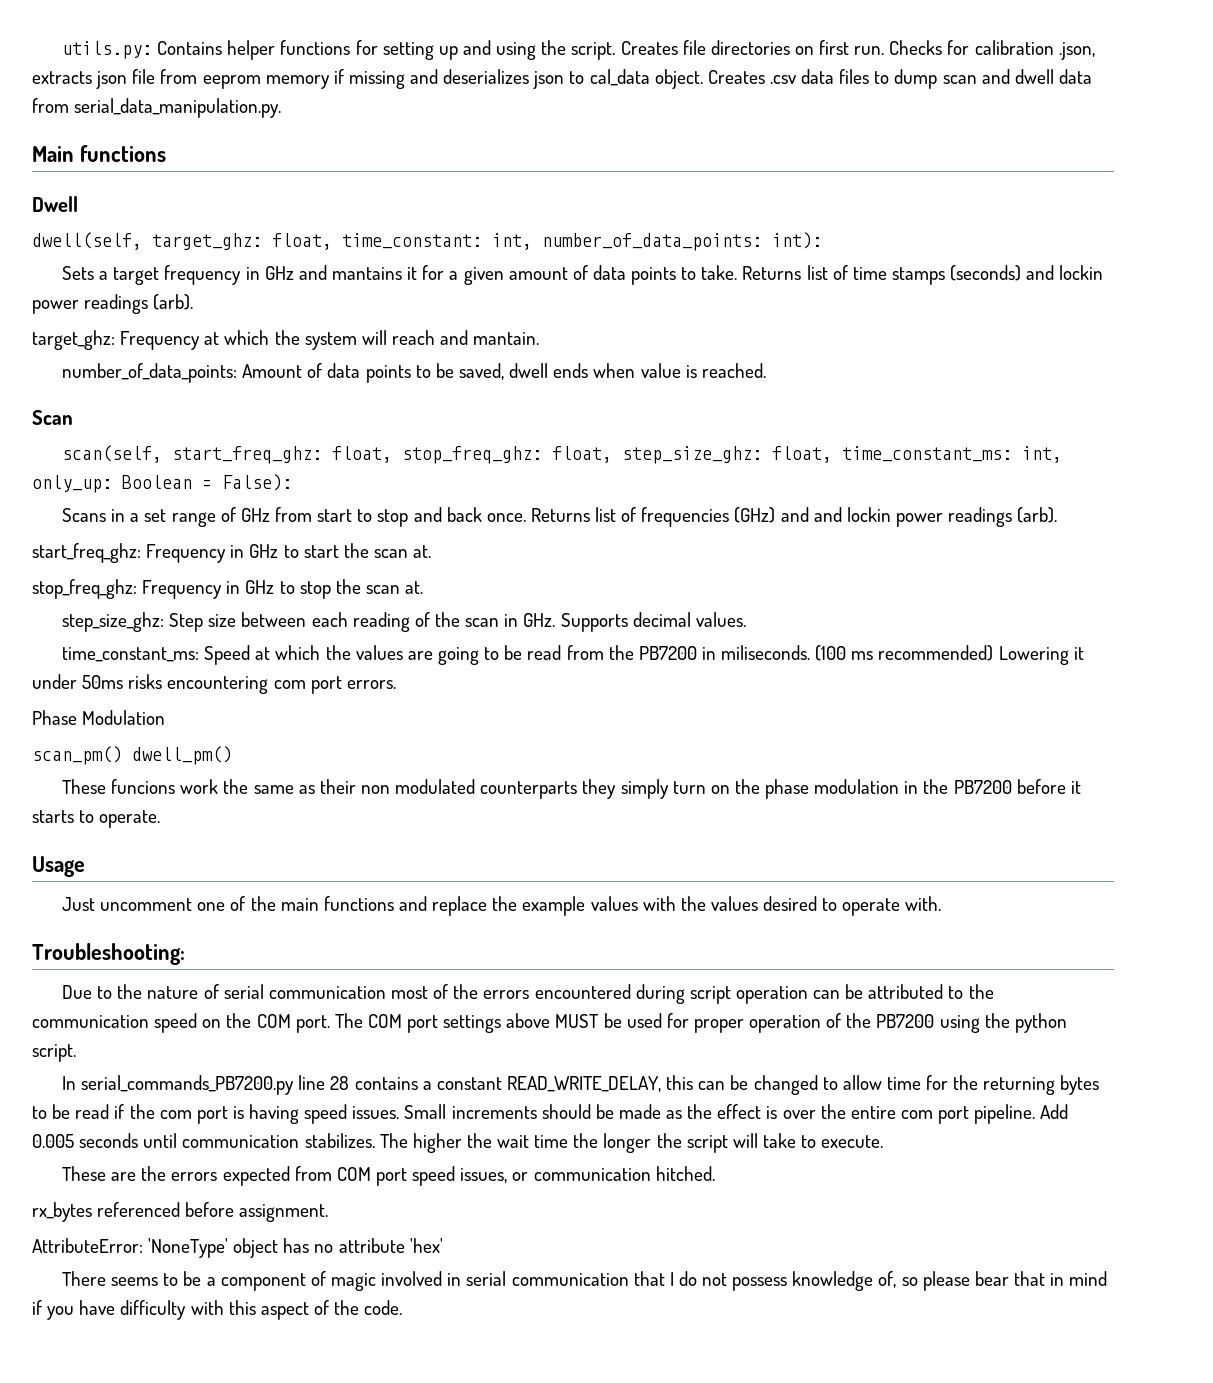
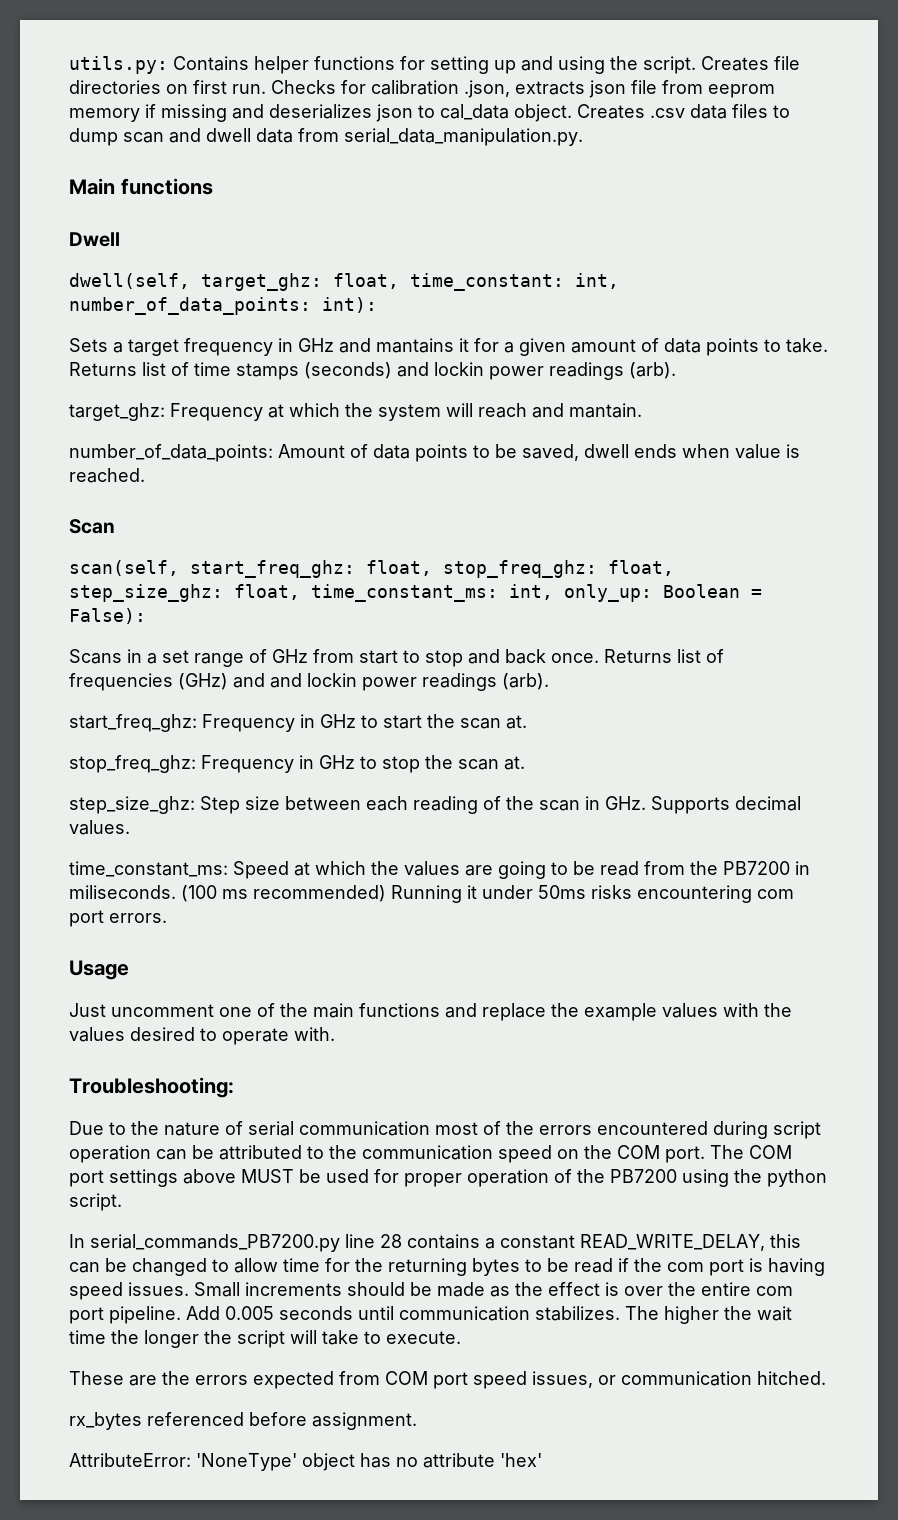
[998,646,1069,665] Lowering -> [391,885,462,903] Running
[32,710,166,725] [32,746,232,765] [62,779,1081,799] [32,810,161,828] // Phase Modulation // scan_pm() dwell_pm() // These funcions work the same as their non modulated counterparts they simply turn on the phase modulation in the PB7200 before it starts to operate. -> (167, 918) none
[62,1271,1108,1291] [32,1300,403,1320] // There seems to be a component of magic involved in serial communication that I do not possess knowledge of, so please bear that in mind if you have difficulty with this aspect of the code. -> (542, 1460) none

